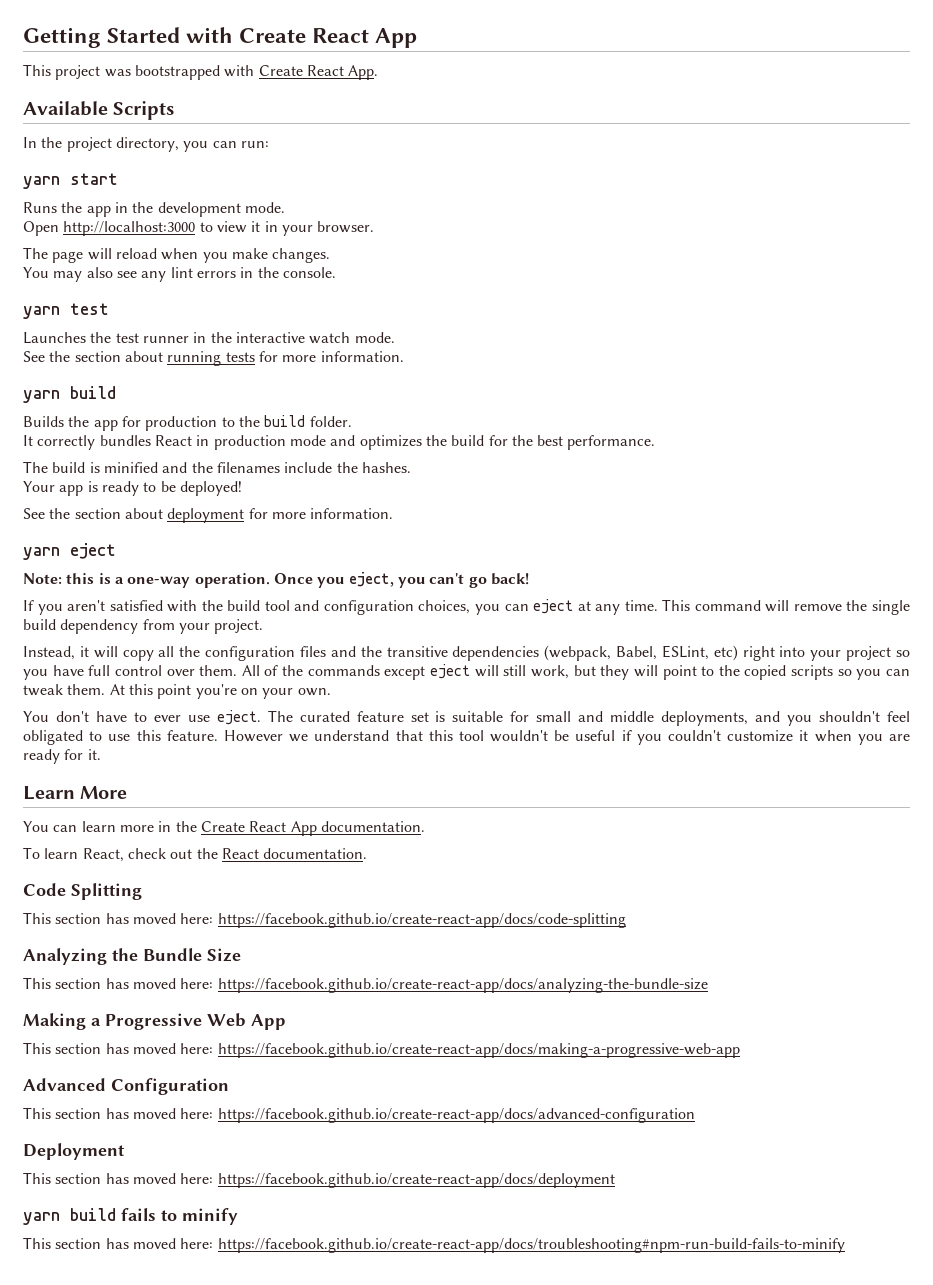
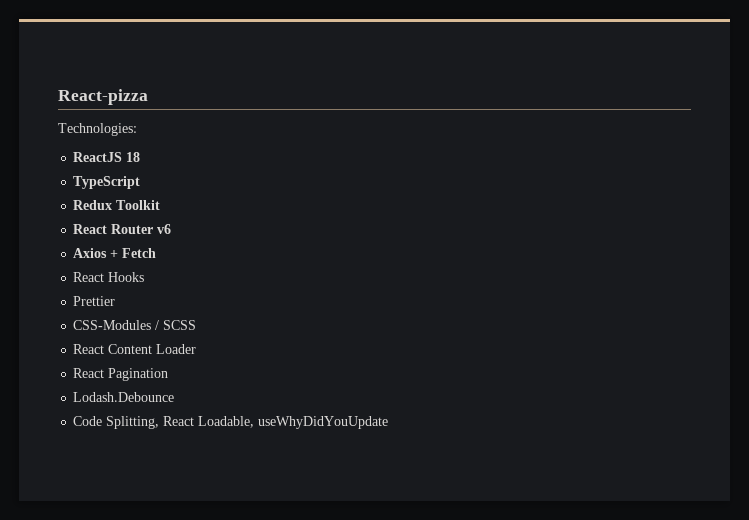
[23,27,418,48] [23,64,379,80] [23,101,175,120] [23,137,269,152] [23,173,118,189] [23,202,285,217] [23,221,375,236] [23,247,331,263] [23,267,336,282] [23,303,109,319] [23,332,395,344] [23,351,404,366] [23,386,116,403] [23,415,352,431] [23,435,656,450] [23,461,411,473] [23,481,242,496] [23,508,394,523] [23,543,116,560] [23,572,529,588] [23,599,910,615] [23,619,264,634] [23,645,911,661] [23,664,910,680] [23,684,331,699] [23,710,911,726] [23,730,910,745] [23,749,101,764] [23,786,128,800] [23,821,425,836] [23,847,368,862] [23,883,142,900] [23,912,626,928] [23,948,241,965] [23,977,708,993] [23,1013,286,1030] [23,1042,740,1058] [23,1078,229,1095] [23,1107,695,1123] [23,1143,125,1160] [23,1172,615,1188] [23,1208,238,1225] [23,1237,845,1253] Getting Started with Create React App // This project was bootstrapped with Create React App. // Available Scripts // In the project directory, you can run: // yarn start // Runs the app in the development mode. // Open http://localhost:3000 to view it in your browser. // The page will reload when you make changes. // You may also see any lint errors in the console. // yarn test // Launches the test runner in the interactive watch mode. // See the section about running tests for more information. // yarn build // Builds the app for production to the build folder. // It correctly bundles React in production mode and optimizes the build for the best performance. // The build is minified and the filenames include the hashes. // Your app is ready to be deployed! // See the section about deployment for more information. // yarn eject // Note: this is a one-way operation. Once you eject, you can't go back! // If you aren't satisfied with the build tool and configuration choices, you can eject at any time. This command will remove the single build dependency from your project. // Instead, it will copy all the configuration files and the transitive dependencies (webpack, Babel, ESLint, etc) right into your project so you have full control over them. All of the commands except eject will still work, but they will point to the copied scripts so you can tweak them. At this point you're on your own. // You don't have to ever use eject. The curated feature set is suitable for small and middle deployments, and you shouldn't feel obligated to use this feature. However we understand that this tool wouldn't be useful if you couldn't customize it when you are ready for it. // Learn More // You can learn more in the Create React App documentation. // To learn React, check out the React documentation. // Code Splitting // This section has moved here: https://facebook.github.io/create-react-app/docs/code-splitting // Analyzing the Bundle Size // This section has moved here: https://facebook.github.io/create-react-app/docs/analyzing-the-bundle-size // Making a Progressive Web App // This section has moved here: https://facebook.github.io/create-react-app/docs/making-a-progressive-web-app // Advanced Configuration // This section has moved here: https://facebook.github.io/create-react-app/docs/advanced-configuration // Deployment // This section has moved here: https://facebook.github.io/create-react-app/docs/deployment // yarn build fails to minify // This section has moved here: https://facebook.github.io/create-react-app/docs/troubleshooting#npm-run-build-fails-to-minify -> [58,89,148,105] [58,123,137,136] [73,152,141,162] [73,176,141,189] [73,200,161,210] [73,224,172,234] [73,248,157,258] [73,272,145,282] [73,296,116,306] [73,320,197,330] [73,344,197,354] [73,368,169,381] [73,392,175,402] [73,416,389,429] React-pizza // Technologies: // ReactJS 18 // TypeScript // Redux Toolkit // React Router v6 // Axios + Fetch // React Hooks // Prettier // CSS-Modules / SCSS // React Content Loader // React Pagination // Lodash.Debounce // Code Splitting, React Loadable, useWhyDidYouUpdate

